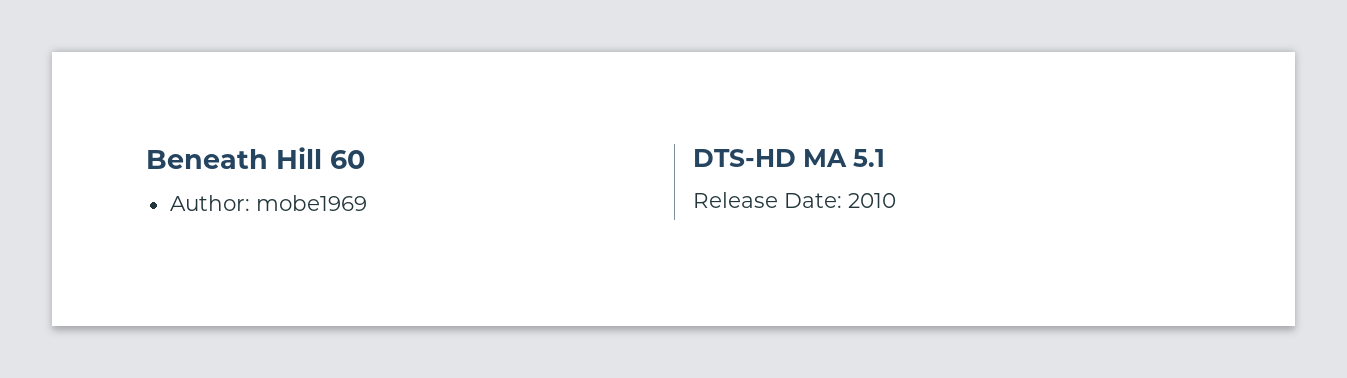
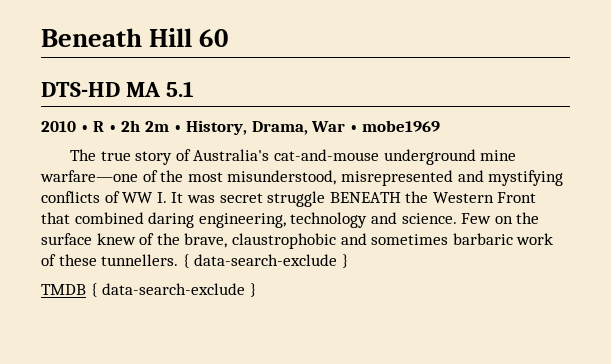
[169,195,367,211] // Author: mobe1969 -> (229, 38) none
[693,192,896,208] Release Date: 2010 -> [41,120,441,135] [70,149,517,165] [40,170,564,186] [41,191,537,207] [41,212,540,228] [41,233,554,249] [41,254,349,268] [41,283,257,297] 2010 • R • 2h 2m • History, Drama, War • mobe1969 // The true story of Australia's cat-and-mouse underground mine warfare—one of the most misunderstood, misrepresented and mystifying conflicts of WW I. It was secret struggle BENEATH the Western Front that combined daring engineering, technology and science. Few on the surface knew of the brave, claustrophobic and sometimes barbaric work of these tunnellers. { data-search-exclude } // TMDB { data-search-exclude }

